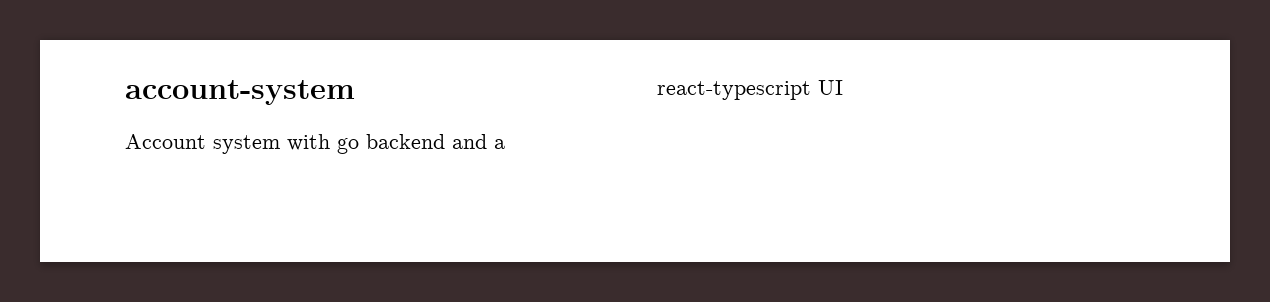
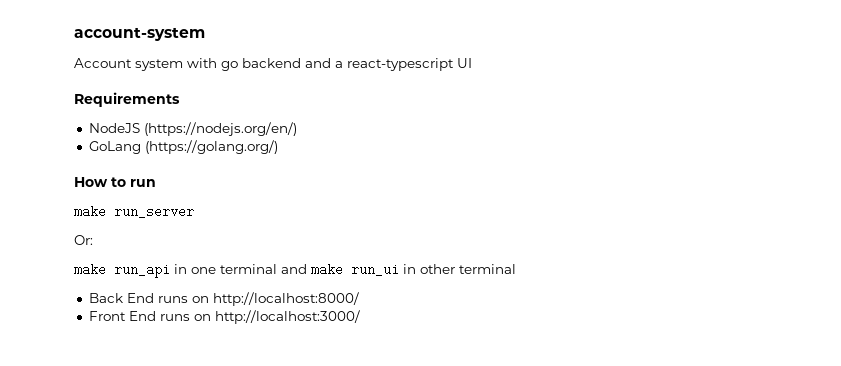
(843, 87) none -> [74,92,180,107] [88,122,297,136] [88,140,278,154] [74,177,156,187] [74,205,194,218] [74,235,93,245] [74,263,516,278] [88,292,359,306] [88,310,360,324] // Requirements // NodeJS (https://nodejs.org/en/) // GoLang (https://golang.org/) // How to run // make run_server // Or: // make run_api in one terminal and make run_ui in other terminal // Back End runs on http://localhost:8000/ // Front End runs on http://localhost:3000/

